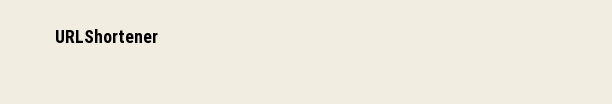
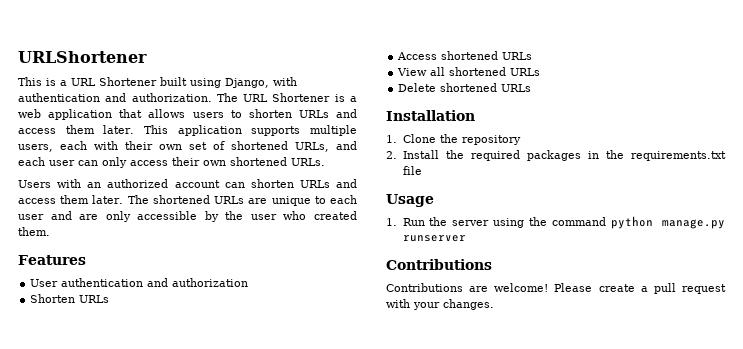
(158, 36) none -> [18,77,297,88] [18,93,357,102] [18,109,357,120] [18,125,357,136] [18,141,357,152] [18,157,325,168] [18,179,357,188] [18,195,357,206] [18,211,357,222] [18,227,50,236] [18,255,86,265] [30,278,249,287] [30,294,110,303] [397,51,533,60] [397,67,541,76] [398,83,532,92] [386,110,475,121] [386,134,521,145] [386,150,726,161] [402,166,422,175] [386,194,434,207] [386,216,725,229] [402,235,466,242] [386,259,492,270] [386,283,726,294] [386,299,494,310] // This is a URL Shortener built using Django, with authentication and authorization. The URL Shortener is a web application that allows users to shorten URLs and access them later. This application supports multiple users, each with their own set of shortened URLs, and each user can only access their own shortened URLs. // Users with an authorized account can shorten URLs and access them later. The shortened URLs are unique to each user and are only accessible by the user who created them. // Features // User authentication and authorization // Shorten URLs // Access shortened URLs // View all shortened URLs // Delete shortened URLs // Installation // 1. Clone the repository // 2. Install the required packages in the requirements.txt file // Usage // 1. Run the server using the command python manage.py runserver // Contributions // Contributions are welcome! Please create a pull request with your changes.

